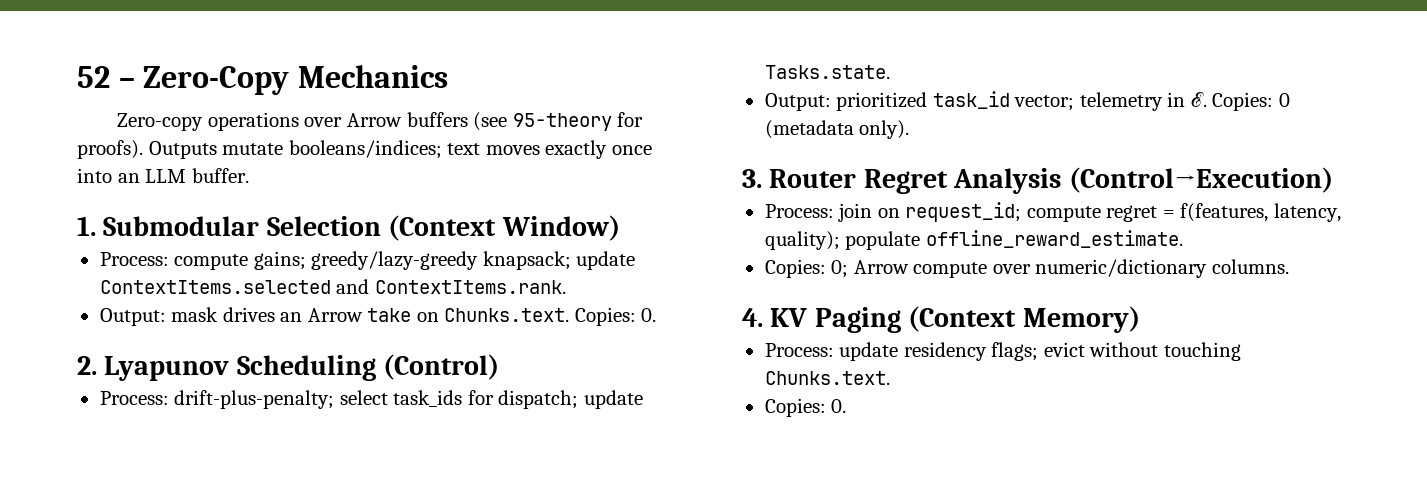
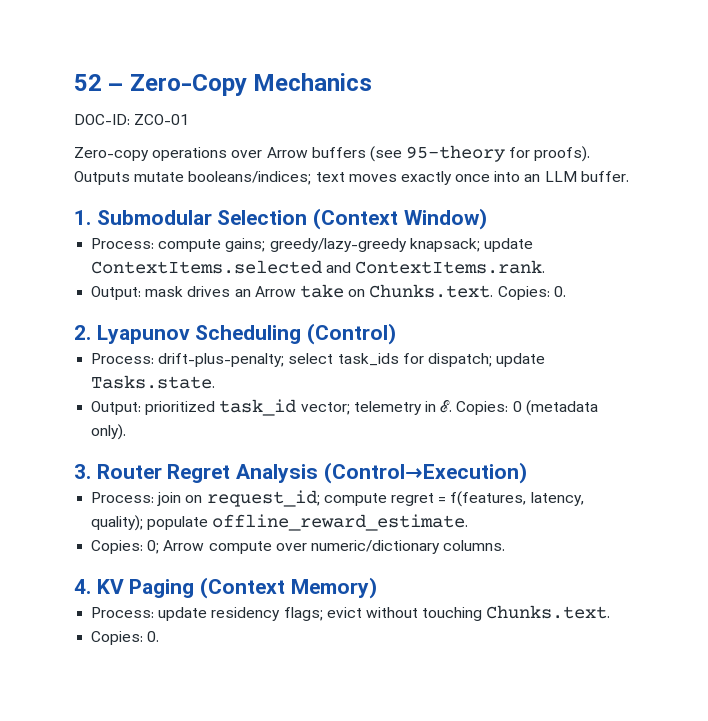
(448, 76) none -> [74,114,190,125] // DOC-ID: ZCO-01

